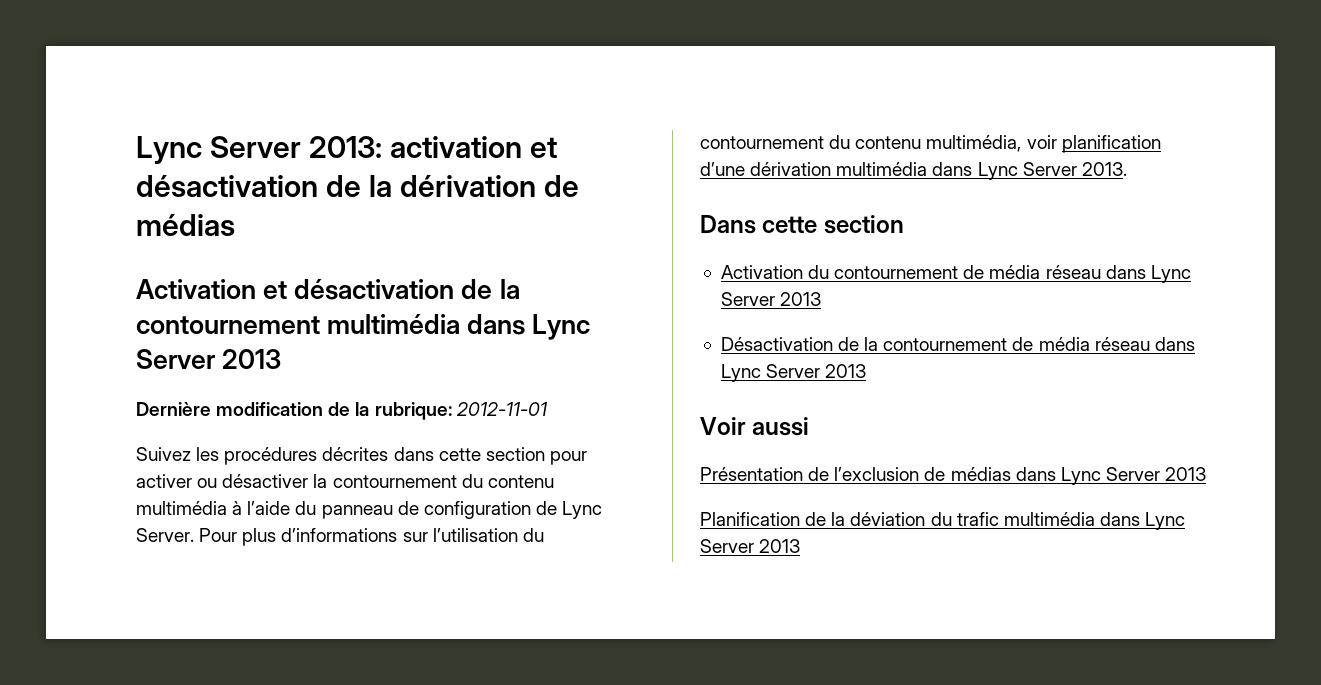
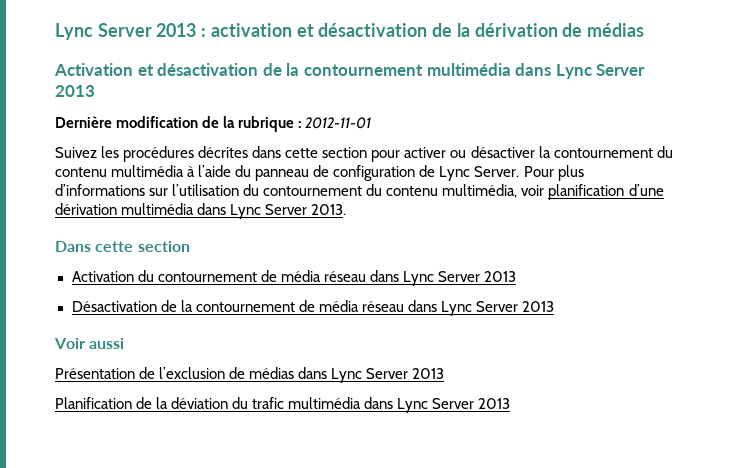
[136,136,383,165] Lync Server 2013: -> [55,23,207,40] Lync Server 2013 :
[374,402,452,420] rubrique: -> [238,116,302,132] rubrique :

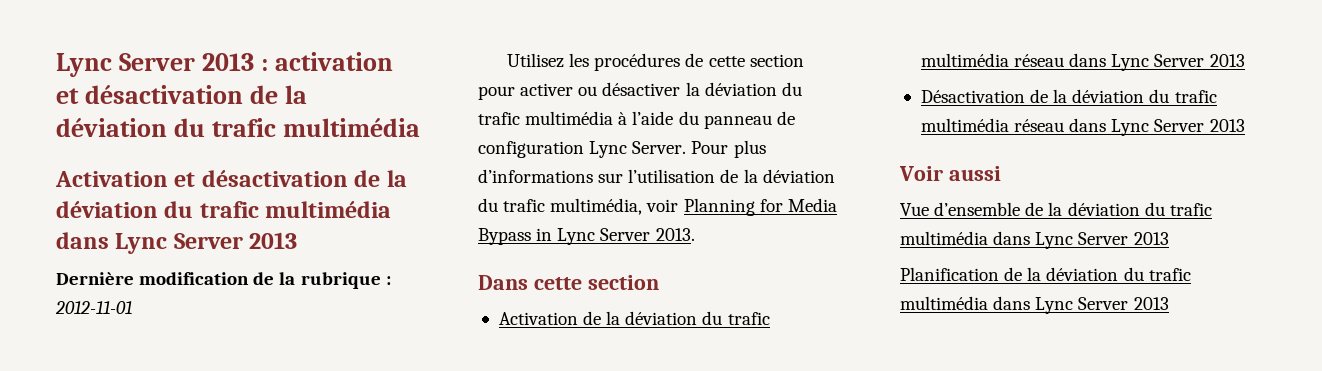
[474,23,644,37] dérivation de médias -> [56,118,421,137] déviation du trafic multimédia
[303,64,423,76] contournement -> [56,201,259,218] déviation du trafic
[55,147,97,158] Suivez -> [507,53,565,68] Utilisez
[198,146,282,158] décrites dans -> [685,53,704,67] de
[553,146,673,158] [55,167,107,177] contournement du contenu -> [704,82,802,96] [478,112,520,125] déviation du trafic
[419,165,436,177] de -> (584, 149) none
[243,184,664,200] [55,203,227,215] du contournement du contenu multimédia, voir planification d’une dérivation multimédia dans -> [720,169,835,183] [478,198,837,216] [478,228,553,245] de la déviation du trafic multimédia, voir Planning for Media Bypass in
[137,270,321,282] du contournement de média -> [583,311,770,325] [920,53,1009,67] de la déviation du trafic multimédia
[195,300,359,312] contournement de média -> [1072,89,1217,103] [920,118,1009,132] déviation du trafic multimédia
[55,367,295,379] Présentation de l’exclusion de médias -> [900,202,1212,216] [900,231,988,245] Vue d’ensemble de la déviation du trafic multimédia

